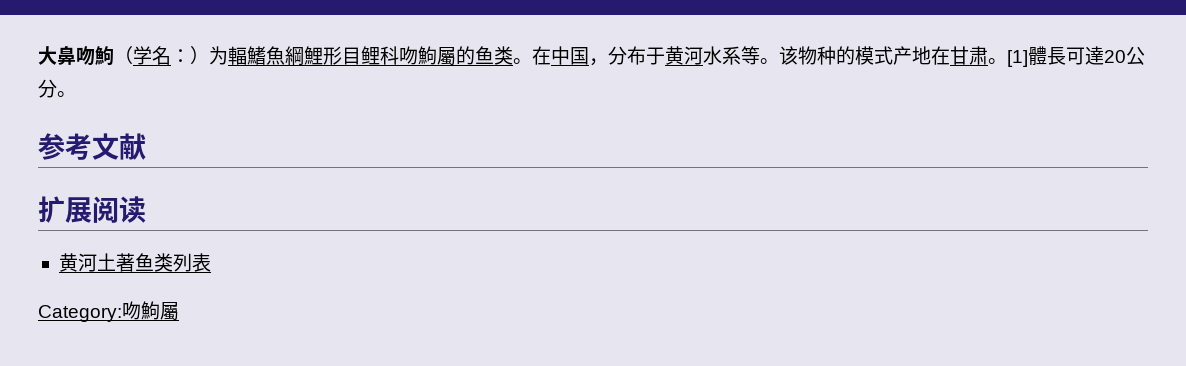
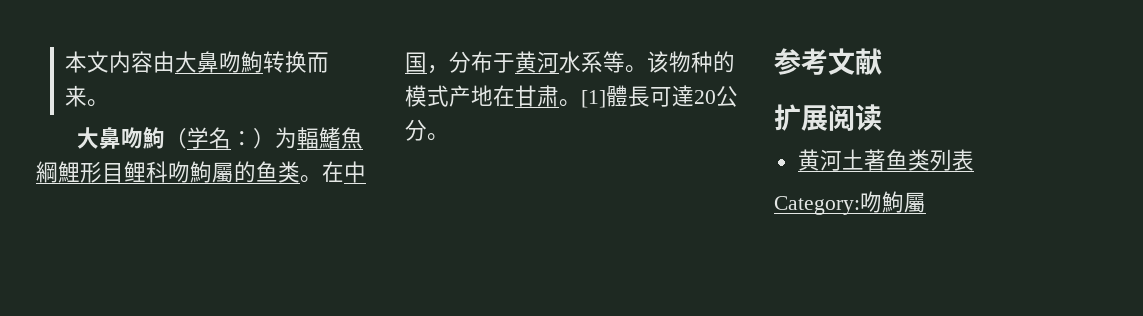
(38, 55) none -> [65,51,330,73] [65,85,110,107] 本文内容由大鼻吻鮈转换而来。 //

